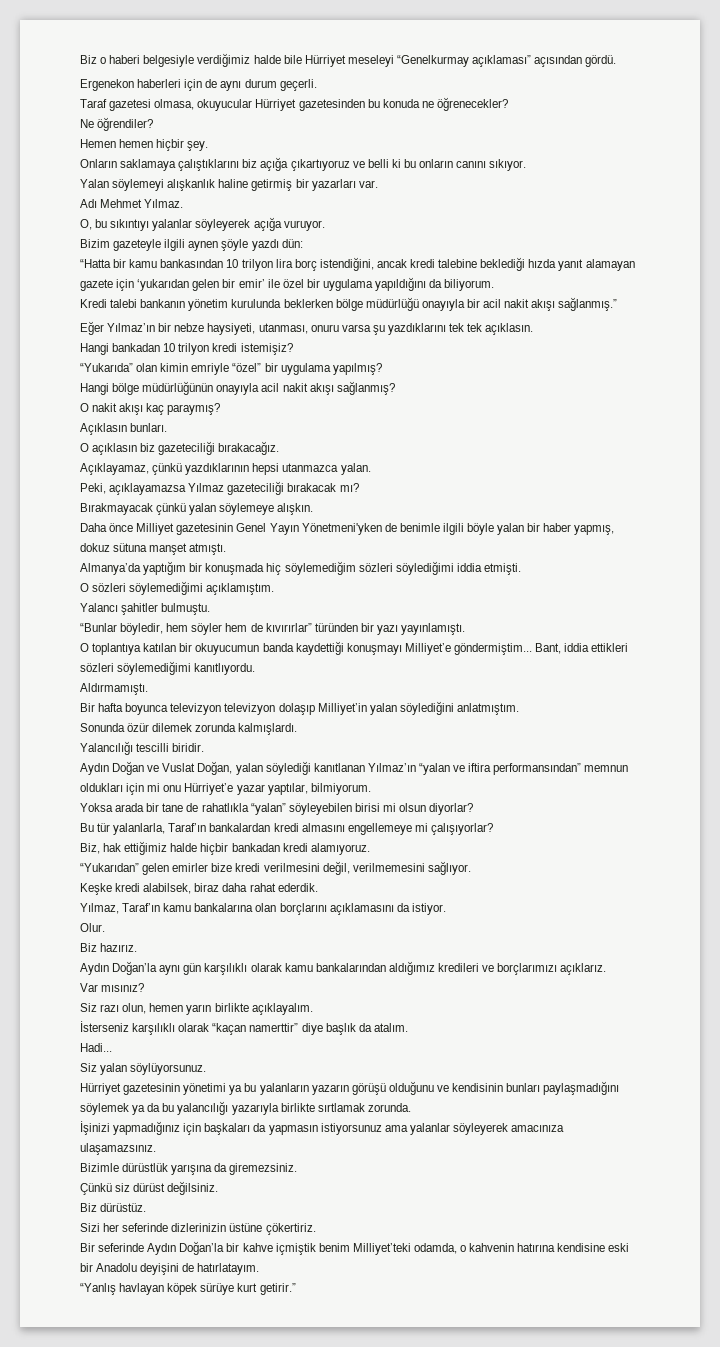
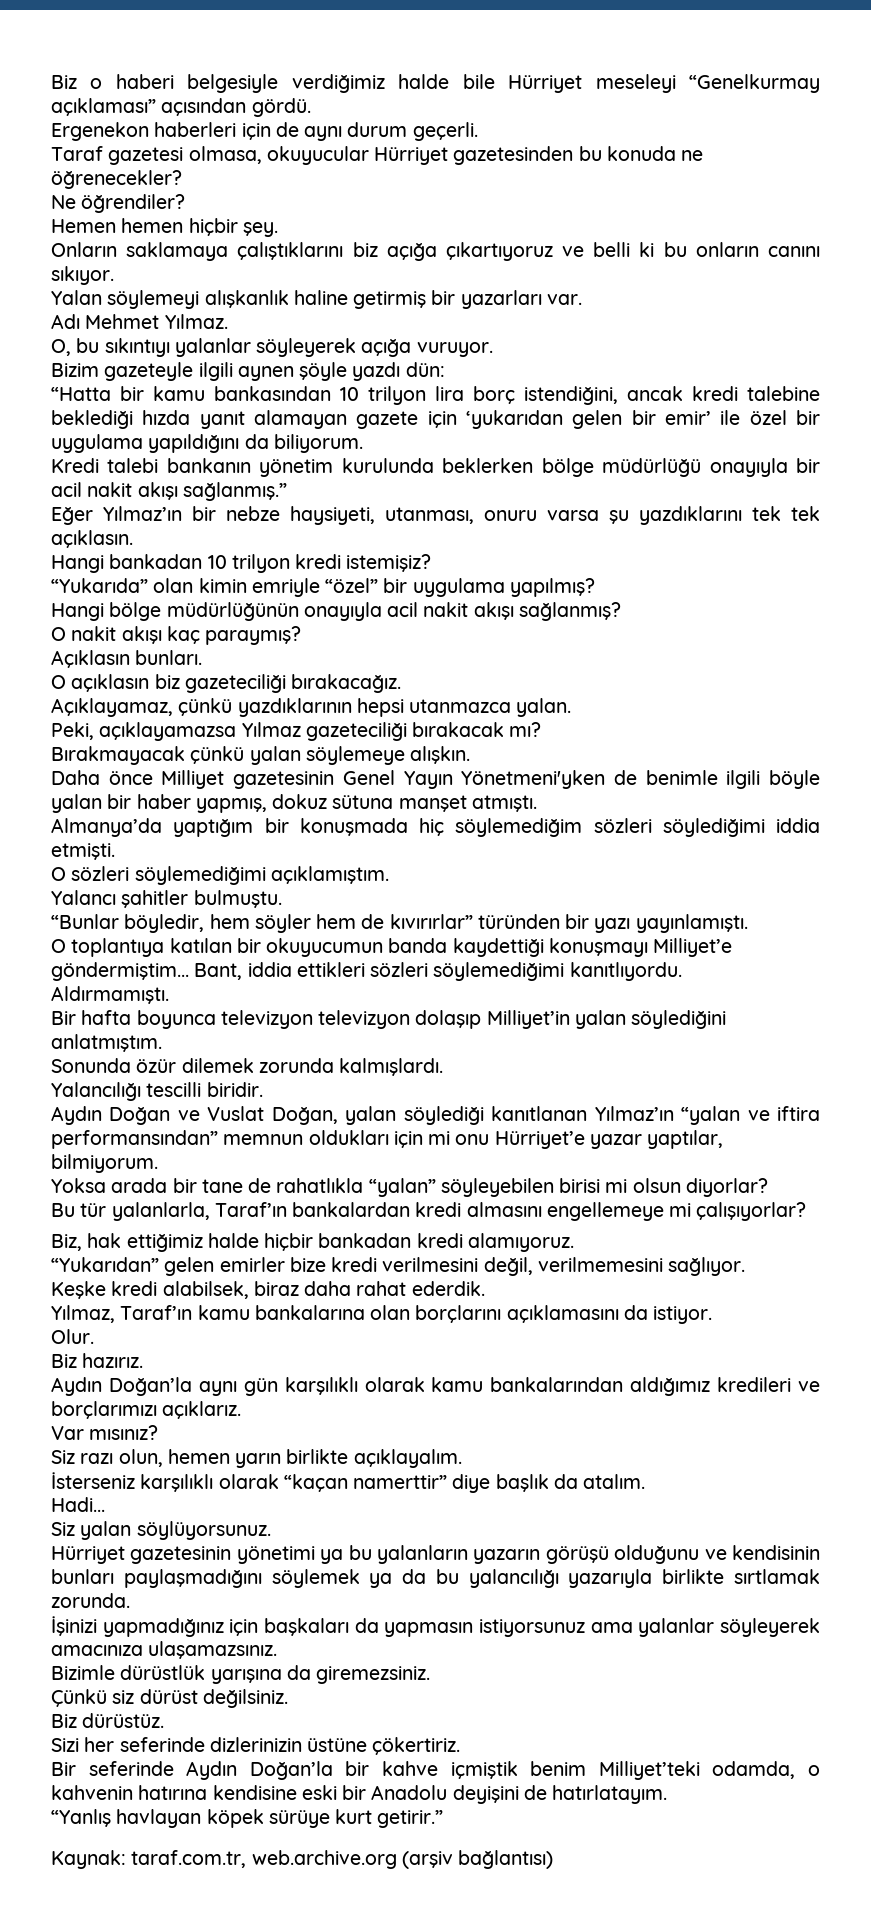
(296, 1289) none -> [51,1850,554,1869] // Kaynak: taraf.com.tr, web.archive.org (arşiv bağlantısı)

